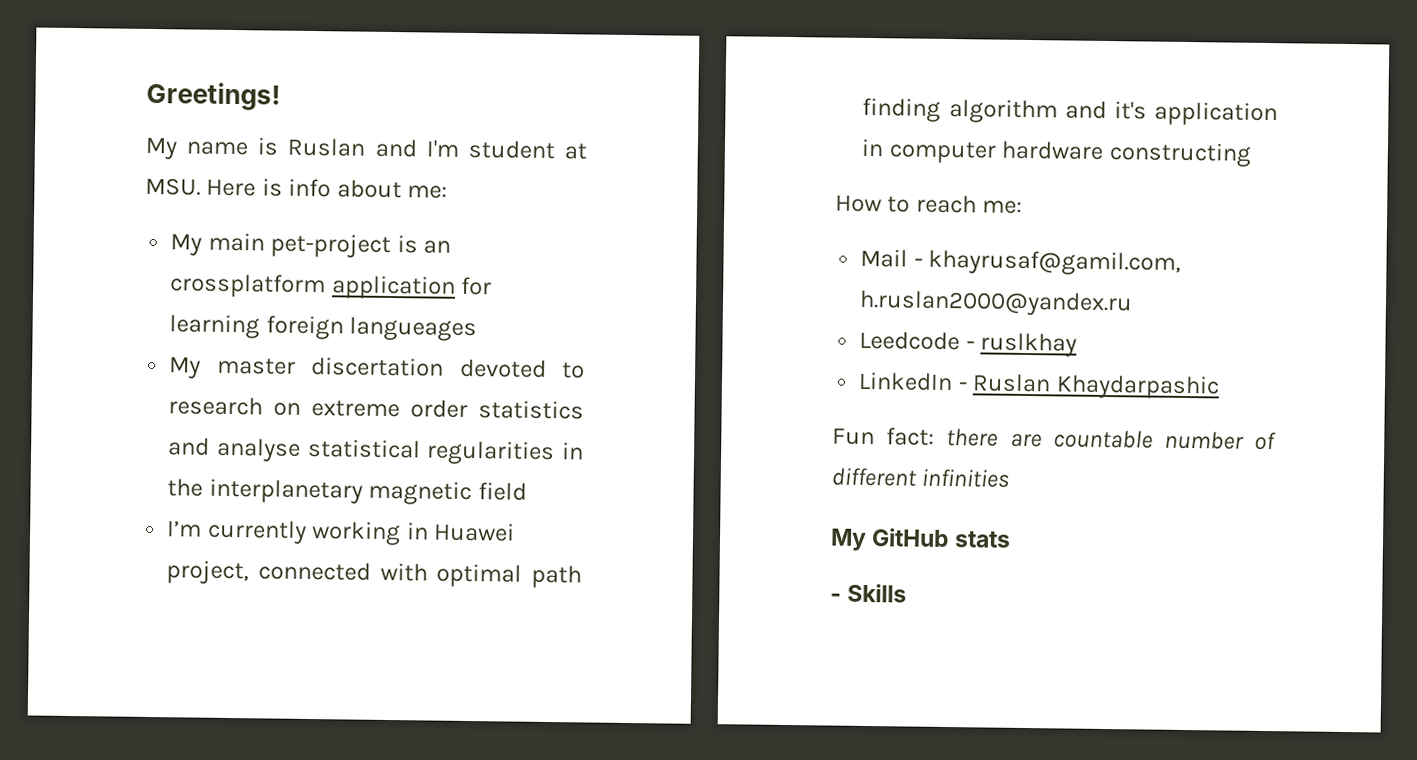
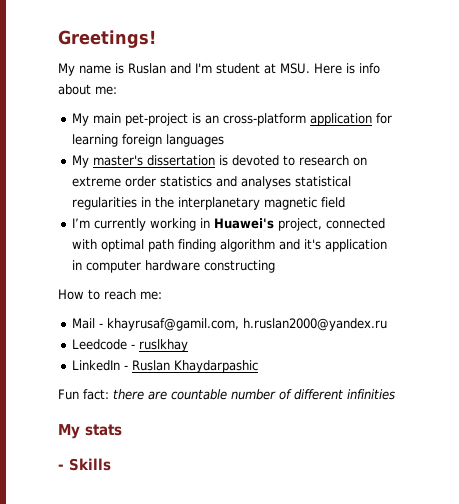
[170,273,327,299] crossplatform -> [223,113,307,126] cross-platform
[349,316,478,342] [168,356,445,379] langueages // My master discertation -> [166,134,225,147] [72,155,229,168] languages // My master's dissertation is
[216,437,302,462] analyse -> [241,176,292,189] analyses
[433,522,516,542] Huawei -> [214,218,275,229] Huawei's
[871,528,951,548] GitHub -> (80, 431) none

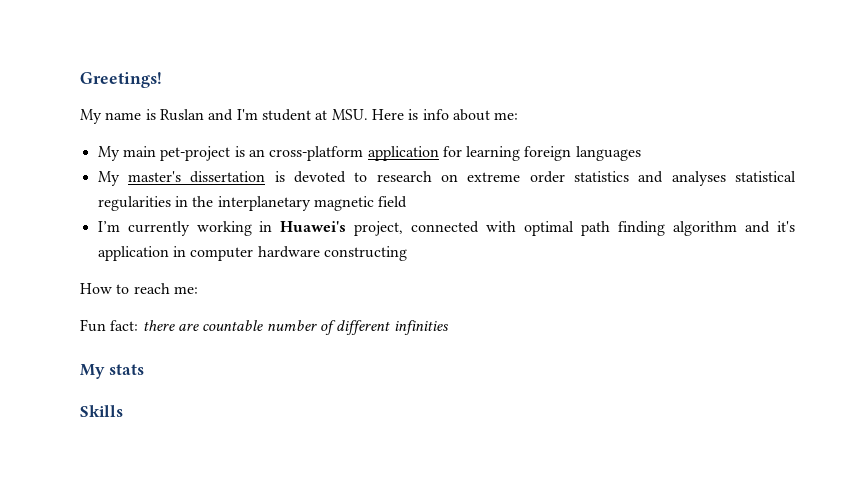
[72,318,388,331] [72,339,189,352] [72,360,259,373] // Mail - khayrusaf@gamil.com, h.ruslan2000@yandex.ru // Leedcode - ruslkhay // LinkedIn - Ruslan Khaydarpashic -> (198, 290) none
[58,464,64,470] - -> (144, 369) none

